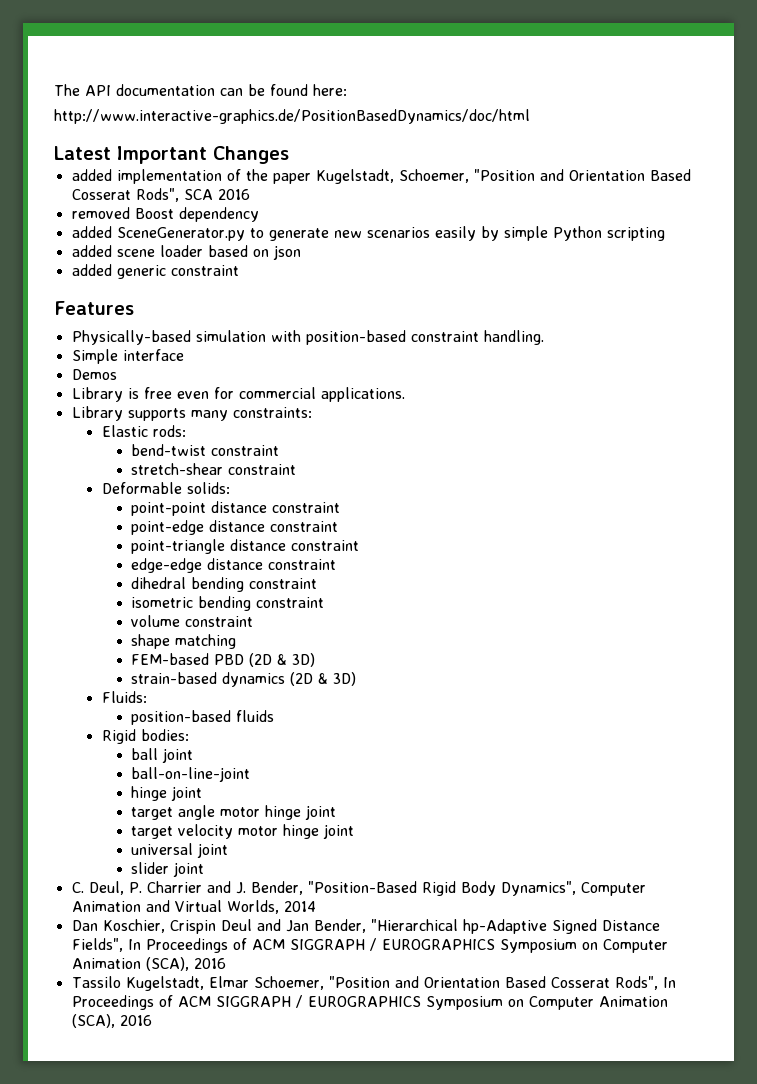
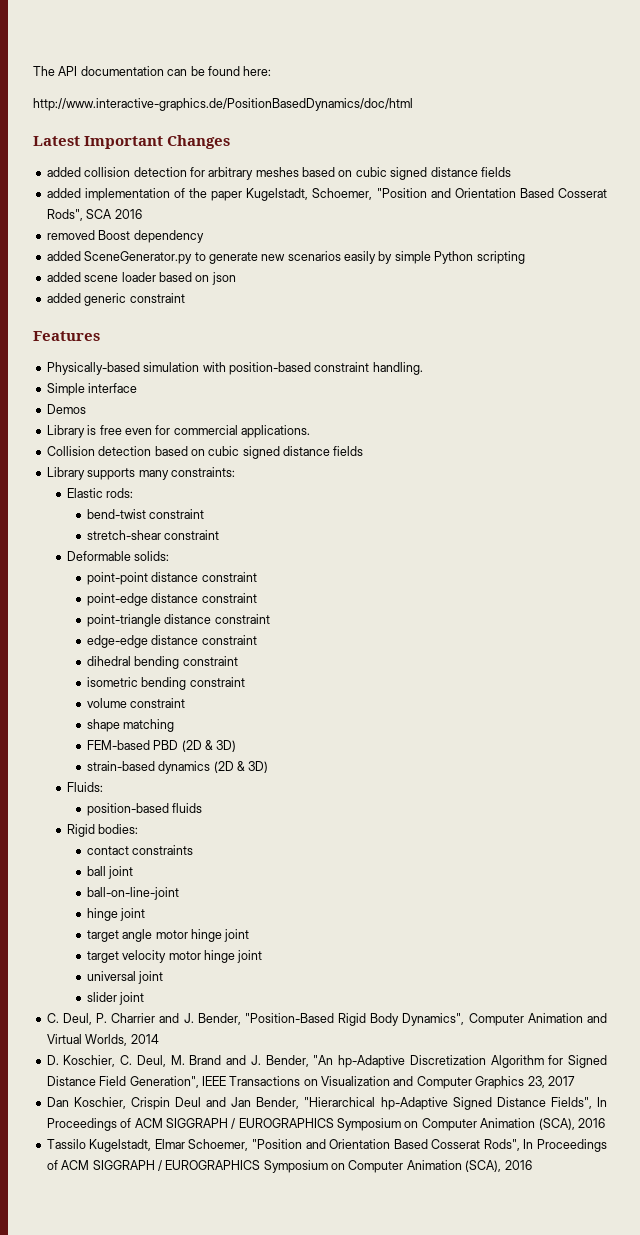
(289, 155) none -> [46,167,511,180] // added collision detection for arbitrary meshes based on cubic signed distance fields
(405, 394) none -> [46,446,364,459] // Collision detection based on cubic signed distance fields
(189, 735) none -> [86,845,194,855] // contact constraints
(316, 906) none -> [46,1055,607,1068] [46,1076,575,1089] // D. Koschier, C. Deul, M. Brand and J. Bender, "An hp-Adaptive Discretization Algorithm for Signed Distance Field Generation", IEEE Transactions on Visualization and Computer Graphics 23, 2017

